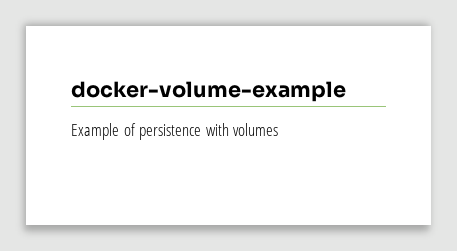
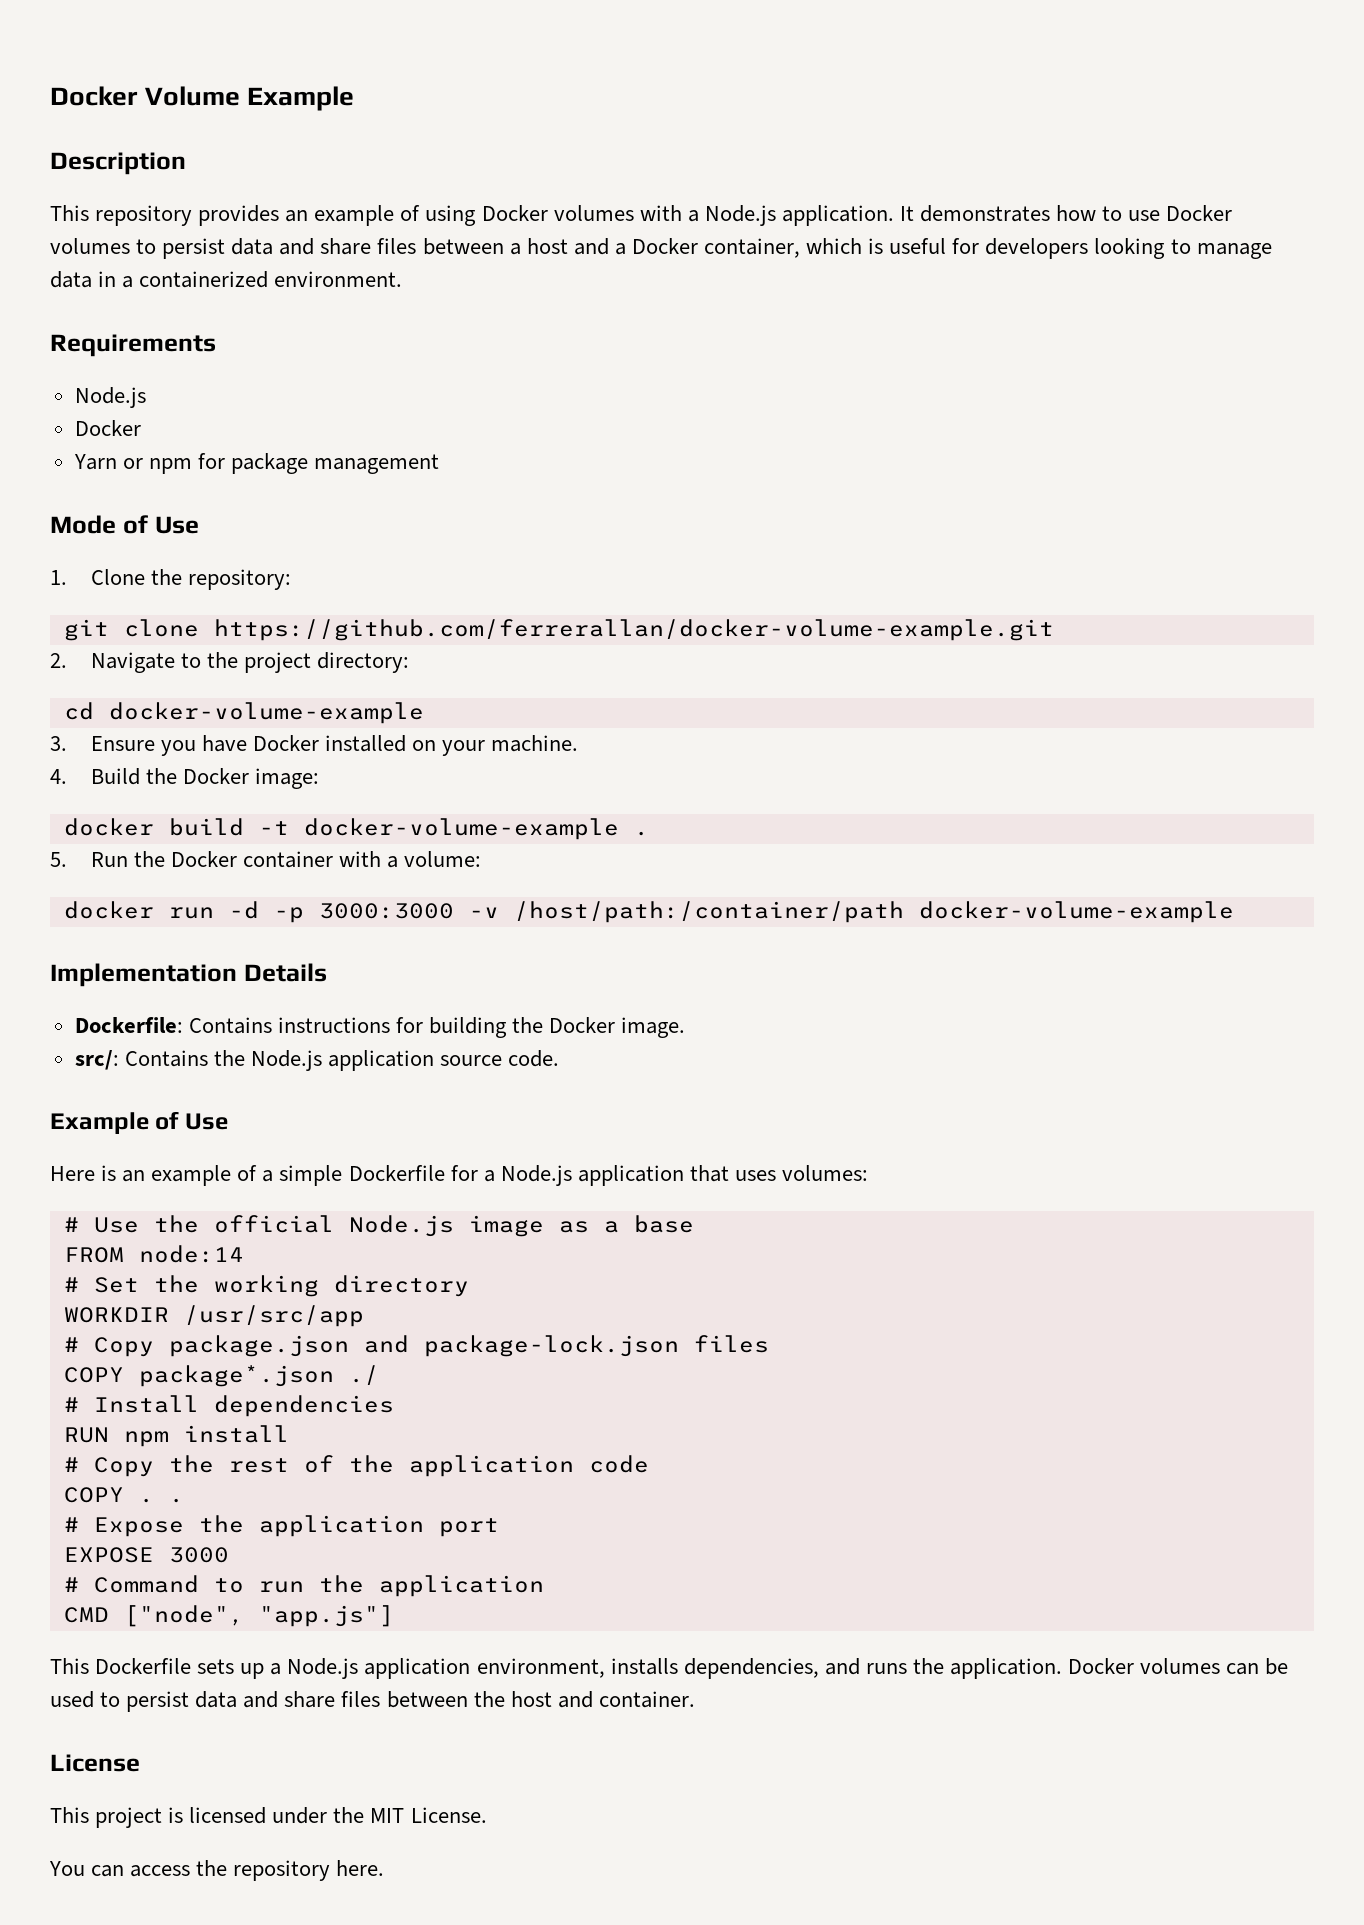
[71,81,346,102] [71,123,279,140] docker-volume-example // Example of persistence with volumes -> [50,86,355,111] [50,152,186,175] [50,205,1233,226] [50,238,1272,259] [50,271,403,288] [50,334,216,357] [74,387,146,408] [74,420,141,436] [73,453,440,474] [50,515,199,534] [50,569,291,590] [63,619,1054,641] [50,652,409,673] [63,702,424,724] [50,735,579,756] [50,768,319,789] [63,818,649,840] [50,851,482,868] [63,901,1234,923] [50,963,327,987] [74,1017,686,1038] [74,1050,560,1071] [50,1111,228,1134] [50,1165,869,1186] [63,1215,694,1237] [63,1245,244,1263] [63,1275,469,1297] [63,1305,364,1327] [63,1335,769,1357] [63,1365,379,1387] [63,1395,394,1417] [63,1425,289,1447] [63,1455,649,1477] [63,1487,184,1503] [63,1515,499,1537] [63,1547,229,1563] [63,1575,544,1597] [63,1605,394,1627] [50,1658,1289,1679] [50,1691,695,1712] [50,1754,140,1772] [50,1807,487,1828] [49,1860,385,1881] Docker Volume Example // Description // This repository provides an example of using Docker volumes with a Node.js application. It demonstrates how to use Docker volumes to persist data and share files between a host and a Docker container, which is useful for developers looking to manage data in a containerized environment. // Requirements // Node.js // Docker // Yarn or npm for package management // Mode of Use // 1. Clone the repository: // git clone https://github.com/ferrerallan/docker-volume-example.git // 2. Navigate to the project directory: // cd docker-volume-example // 3. Ensure you have Docker installed on your machine. // 4. Build the Docker image: // docker build -t docker-volume-example . // 5. Run the Docker container with a volume: // docker run -d -p 3000:3000 -v /host/path:/container/path docker-volume-example // Implementation Details // Dockerfile: Contains instructions for building the Docker image. // src/: Contains the Node.js application source code. // Example of Use // Here is an example of a simple Dockerfile for a Node.js application that uses volumes: // # Use the official Node.js image as a base // FROM node:14 // # Set the working directory // WORKDIR /usr/src/app // # Copy package.json and package-lock.json files // COPY package*.json ./ // # Install dependencies // RUN npm install // # Copy the rest of the application code // COPY . . // # Expose the application port // EXPOSE 3000 // # Command to run the application // CMD ["node", "app.js"] // This Dockerfile sets up a Node.js application environment, installs dependencies, and runs the application. Docker volumes can be used to persist data and share files between the host and container. // License // This project is licensed under the MIT License. // You can access the repository here.

